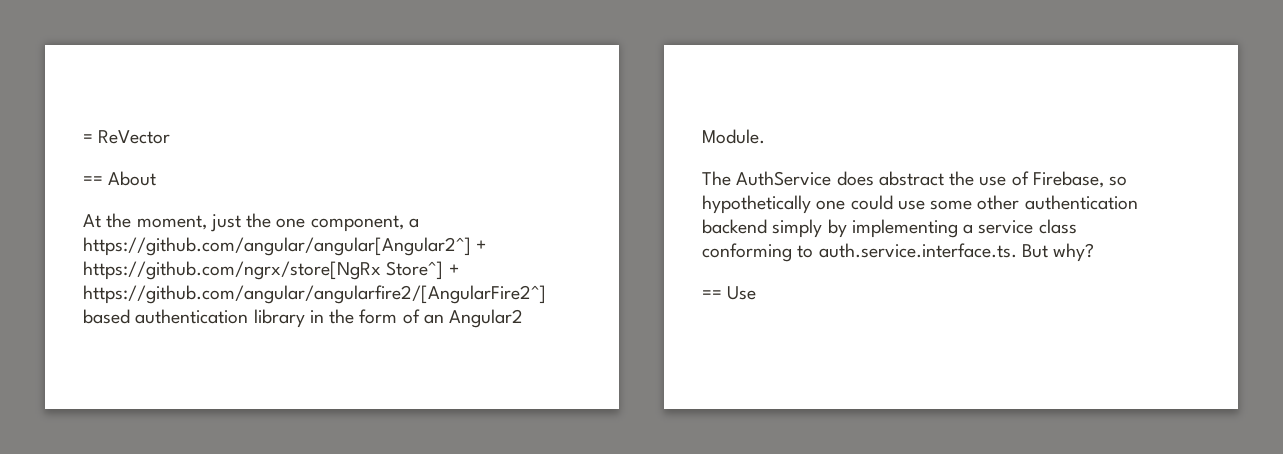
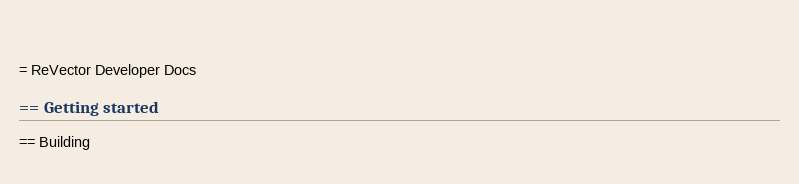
[83,171,157,186] [83,213,419,232] [83,237,487,256] [83,261,459,280] [83,285,546,304] [83,309,524,328] [702,129,765,144] [702,171,1128,188] [702,195,1138,214] [702,219,1077,238] [702,243,1095,262] [702,286,757,300] // == About // At the moment, just the one component, a https://github.com/angular/angular[Angular2^] + https://github.com/ngrx/store[NgRx Store^] + https://github.com/angular/angularfire2/[AngularFire2^] based authentication library in the form of an Angular2 Module. // The AuthService does abstract the use of Firebase, so hypothetically one could use some other authentication backend simply by implementing a service class conforming to auth.service.interface.ts. But why? // == Use -> [95,64,196,78] [19,101,160,116] [19,136,90,150] Developer Docs // == Getting started // == Building

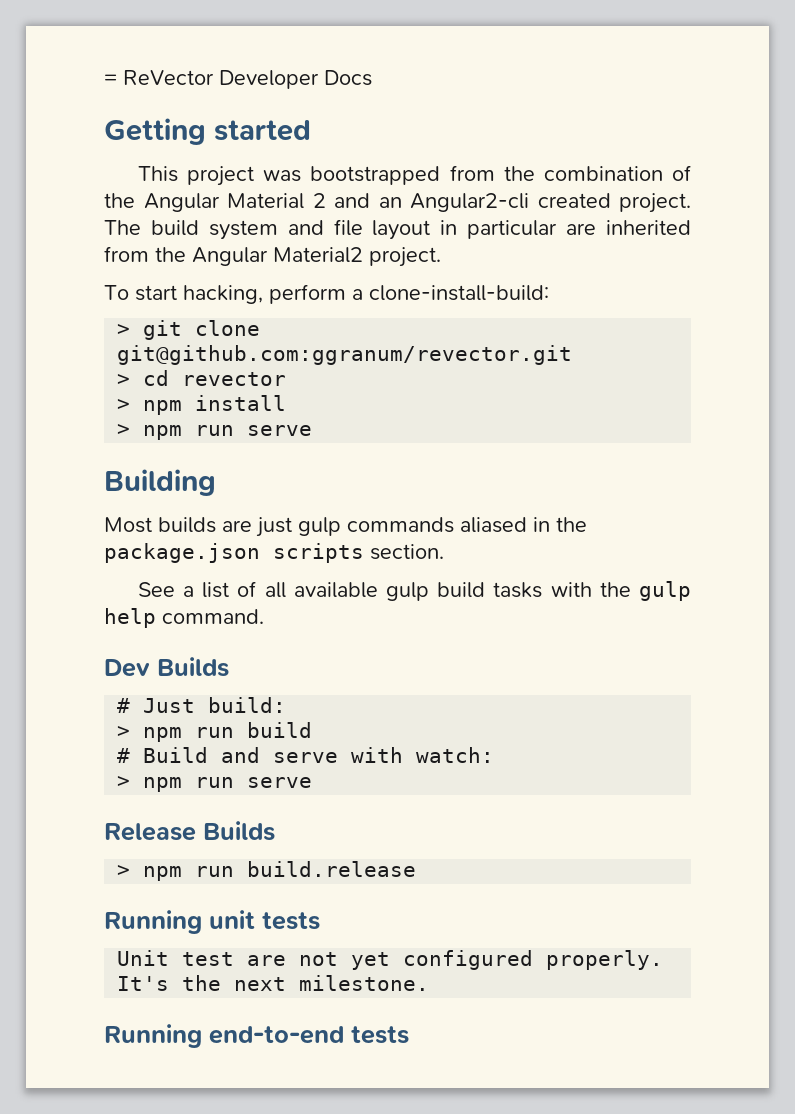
[19,106,39,113] == -> (372, 78) none
[19,136,90,150] == Building -> [137,165,691,186] [104,193,691,213] [104,219,692,240] [104,246,441,267] [104,284,549,304] [117,320,261,340] [117,345,573,365] [117,370,287,386] [117,395,287,415] [117,424,313,440] [104,469,216,496] [104,517,587,537] [104,543,444,563] [137,581,691,601] [104,608,264,628] [104,657,229,677] [117,697,287,713] [117,722,313,742] [117,747,495,763] [117,776,313,792] [104,821,275,841] [117,861,417,881] [104,910,320,934] [117,950,664,970] [117,975,430,991] [104,1024,409,1048] This project was bootstrapped from the combination of the Angular Material 2 and an Angular2-cli created project. The build system and file layout in particular are inherited from the Angular Material2 project. // To start hacking, perform a clone-install-build: // > git clone git@github.com:ggranum/revector.git // > cd revector // > npm install // > npm run serve // Building // Most builds are just gulp commands aliased in the package.json scripts section. // See a list of all available gulp build tasks with the gulp help command. // Dev Builds // # Just build: // > npm run build // # Build and serve with watch: // > npm run serve // Release Builds // > npm run build.release // Running unit tests // Unit test are not yet configured properly. It's the next milestone. // Running end-to-end tests

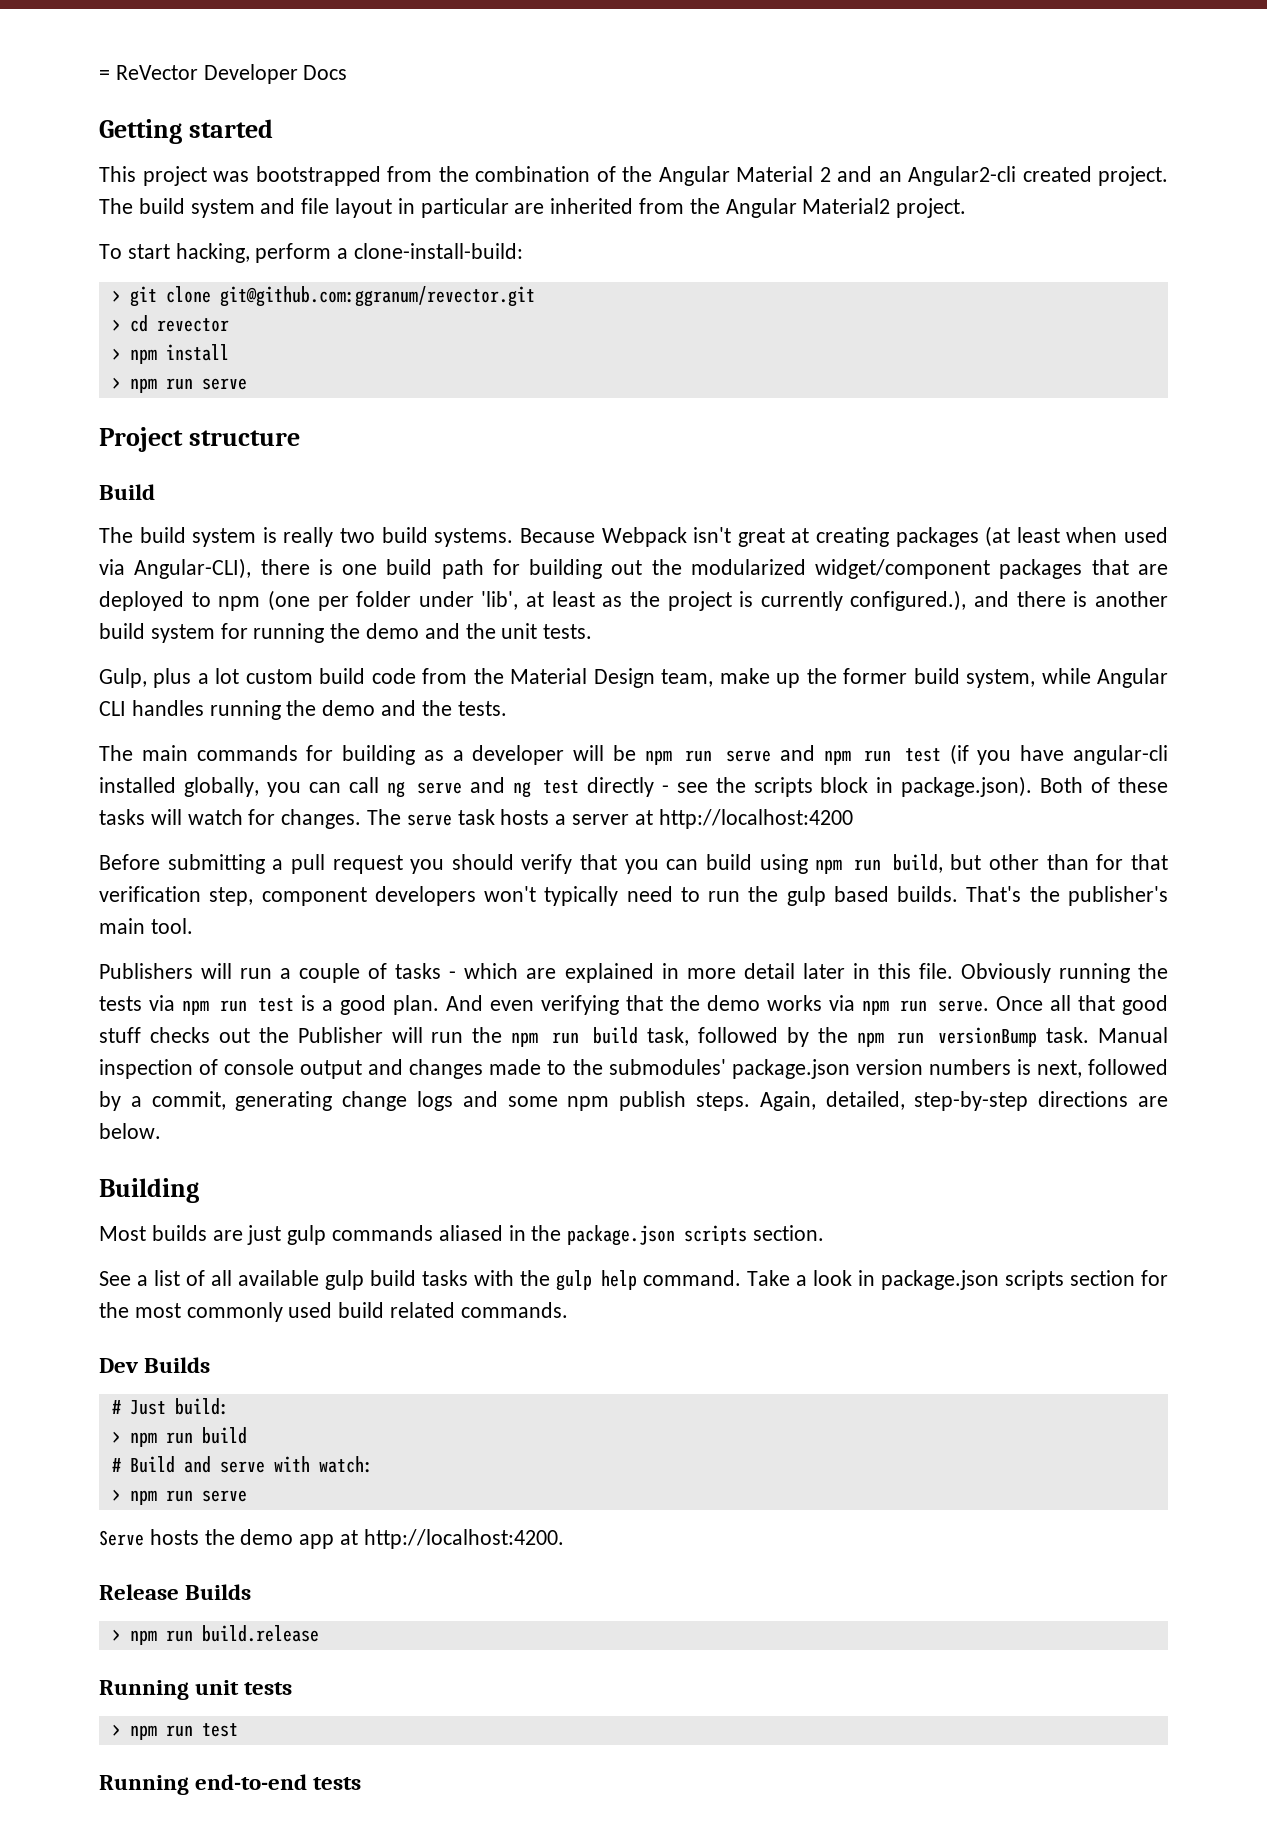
(313, 430) none -> [99,427,301,452] [99,484,155,500] [99,526,1168,547] [99,558,1168,579] [99,590,1169,611] [99,623,593,643] [99,668,1169,688] [99,700,507,720] [99,744,1169,765] [99,776,1168,798] [99,809,853,829] [99,854,1169,874] [99,886,1168,906] [99,918,193,934] [99,963,1168,983] [99,995,1168,1015] [99,1027,1169,1047] [99,1059,1169,1079] [99,1091,1168,1111] [99,1123,161,1139] // Project structure // Build // The build system is really two build systems. Because Webpack isn't great at creating packages (at least when used via Angular-CLI), there is one build path for building out the modularized widget/component packages that are deployed to npm (one per folder under 'lib', at least as the project is currently configured.), and there is another build system for running the demo and the unit tests. // Gulp, plus a lot custom build code from the Material Design team, make up the former build system, while Angular CLI handles running the demo and the tests. // The main commands for building as a developer will be npm run serve and npm run test (if you have angular-cli installed globally, you can call ng serve and ng test directly - see the scripts block in package.json). Both of these tasks will watch for changes. The serve task hosts a server at http://localhost:4200 // Before submitting a pull request you should verify that you can build using npm run build, but other than for that verification step, component developers won't typically need to run the gulp based builds. That's the publisher's main tool. // Publishers will run a couple of tasks - which are explained in more detail later in this file. Obviously running the tests via npm run test is a good plan. And even verifying that the demo works via npm run serve. Once all that good stuff checks out the Publisher will run the npm run build task, followed by the npm run versionBump task. Manual inspection of console output and changes made to the submodules' package.json version numbers is next, followed by a commit, generating change logs and some npm publish steps. Again, detailed, step-by-step directions are below.
(264, 616) none -> [747,1270,1168,1290] [99,1302,568,1322] Take a look in package.json scripts section for the most commonly used build related commands.
(313, 782) none -> [99,1529,564,1549] // Serve hosts the demo app at http://localhost:4200.
[117,950,664,970] [117,975,430,991] Unit test are not yet configured properly. It's the next milestone. -> [111,1723,238,1740] > npm run test

